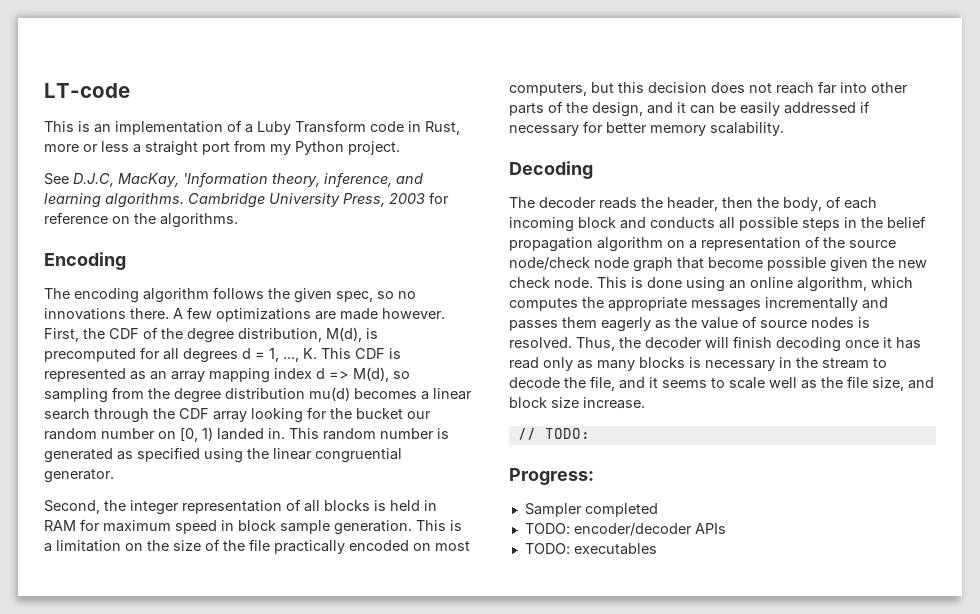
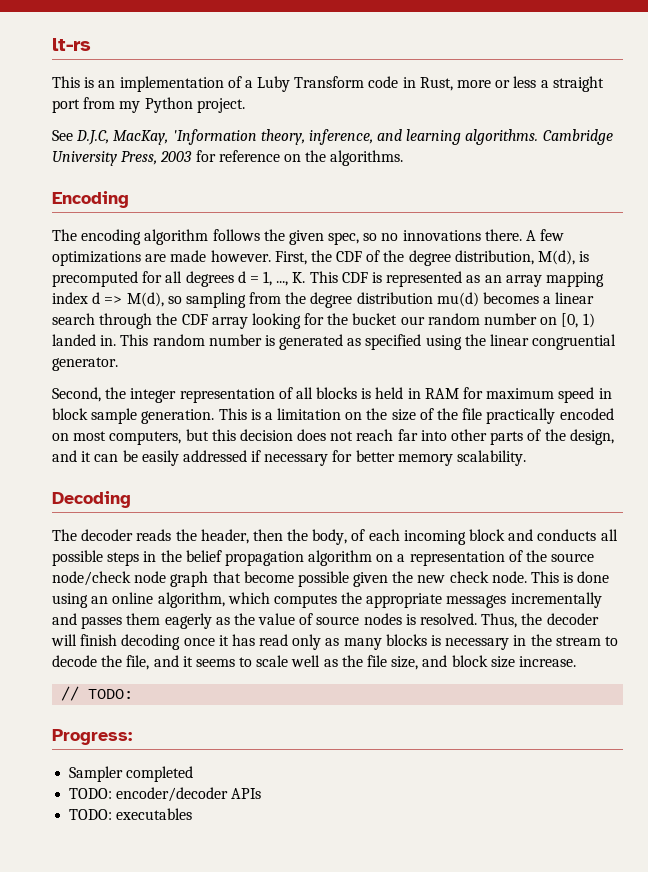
[44,83,130,98] LT-code -> [52,38,91,51] lt-rs

